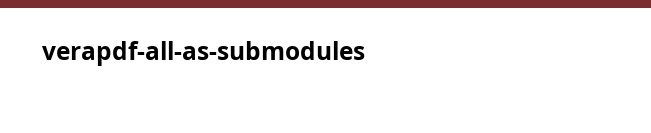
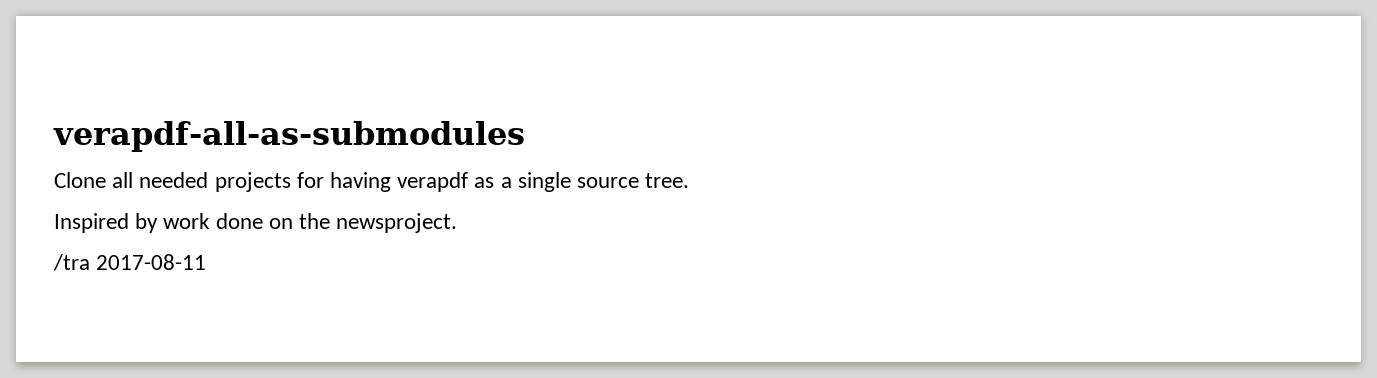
(365, 53) none -> [54,172,690,192] [54,213,458,233] [53,254,207,271] // Clone all needed projects for having verapdf as a single source tree. // Inspired by work done on the newsproject. // /tra 2017-08-11

